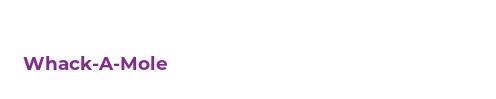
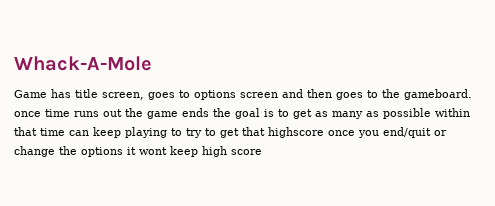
(168, 63) none -> [14,89,472,100] [14,108,470,119] [14,127,447,138] [14,146,262,157] // Game has title screen, goes to options screen and then goes to the gameboard. once time runs out the game ends the goal is to get as many as possible within that time can keep playing to try to get that highscore once you end/quit or change the options it wont keep high score

